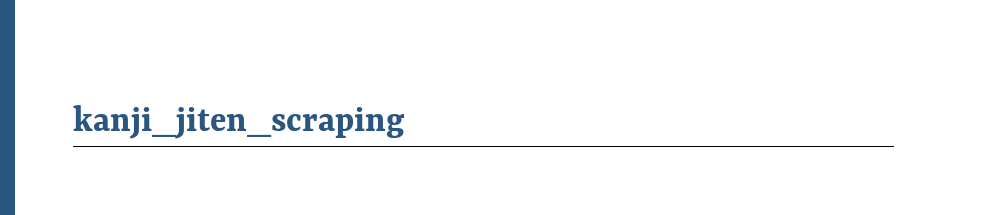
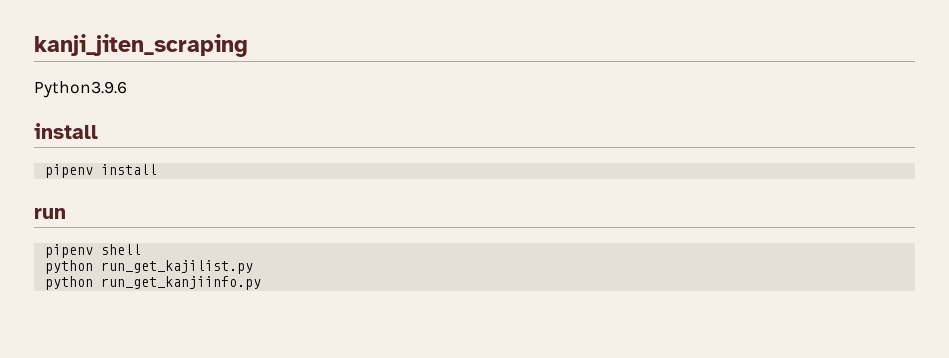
(405, 122) none -> [34,81,127,98] [34,123,98,139] [44,164,157,178] [34,208,66,219] [44,244,141,258] [44,260,253,274] [44,276,261,290] // Python3.9.6 // install // pipenv install // run // pipenv shell // python run_get_kajilist.py // python run_get_kanjiinfo.py

